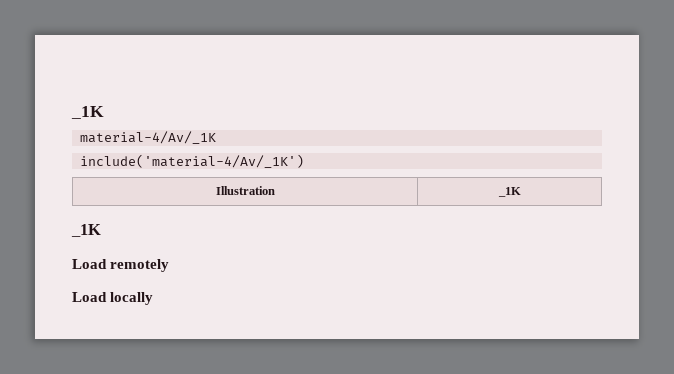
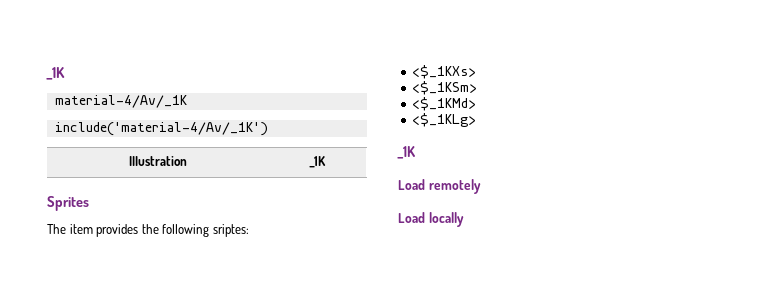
(521, 192) none -> [47,196,89,211] [47,224,249,237] [412,65,477,79] [412,81,478,95] [412,97,477,111] [412,113,477,127] // Sprites // The item provides the following sriptes: // <$_1KXs> // <$_1KSm> // <$_1KMd> // <$_1KLg>

